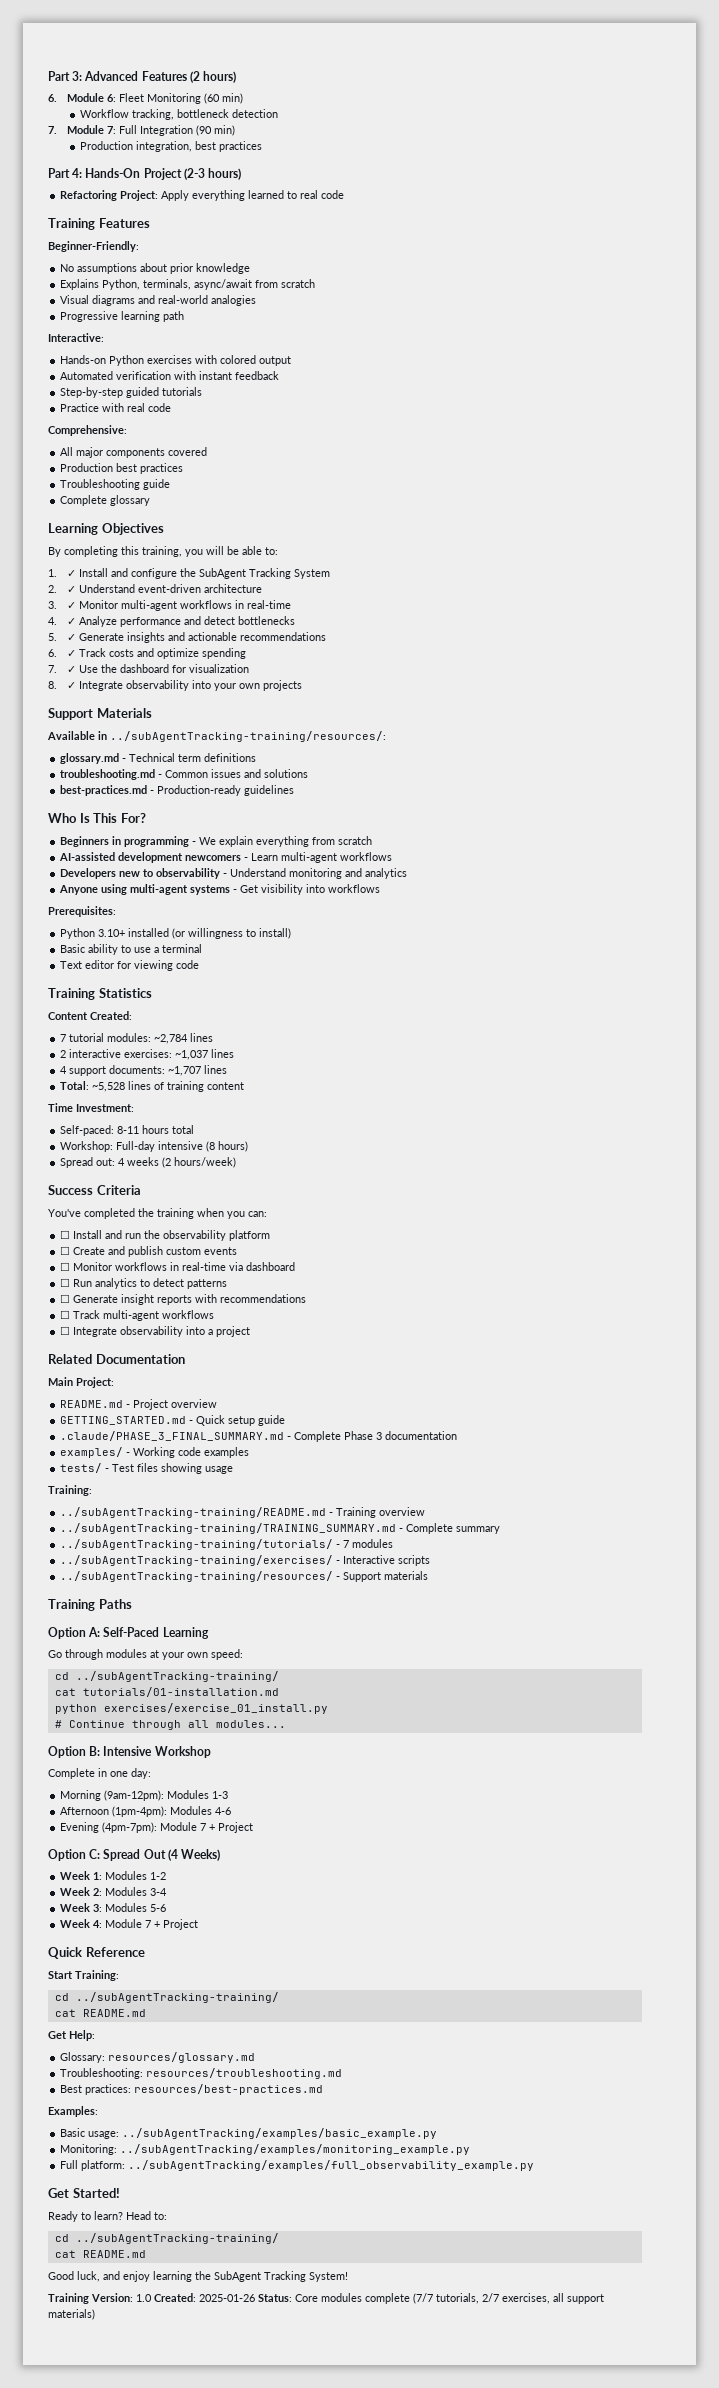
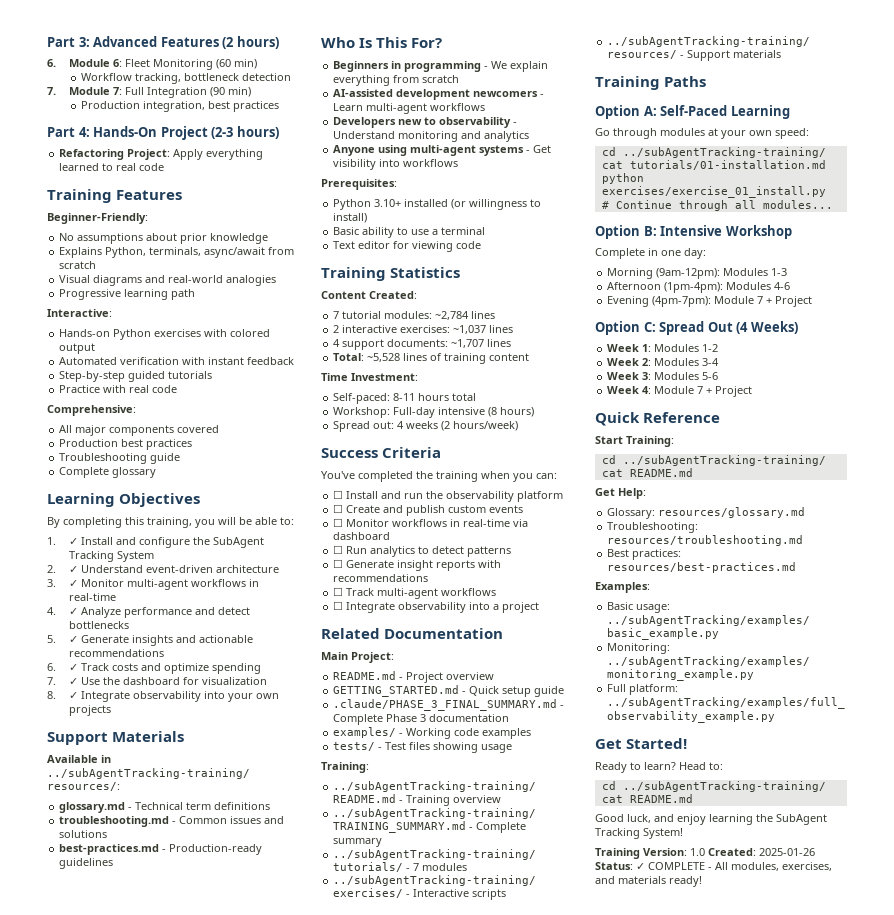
[295,2293,604,2304] [48,2309,95,2320] Core modules complete (7/7 tutorials, 2/7 exercises, all support materials) -> [636,862,832,871] [595,876,702,887] ✓ COMPLETE - All modules, exercises, and materials ready!

